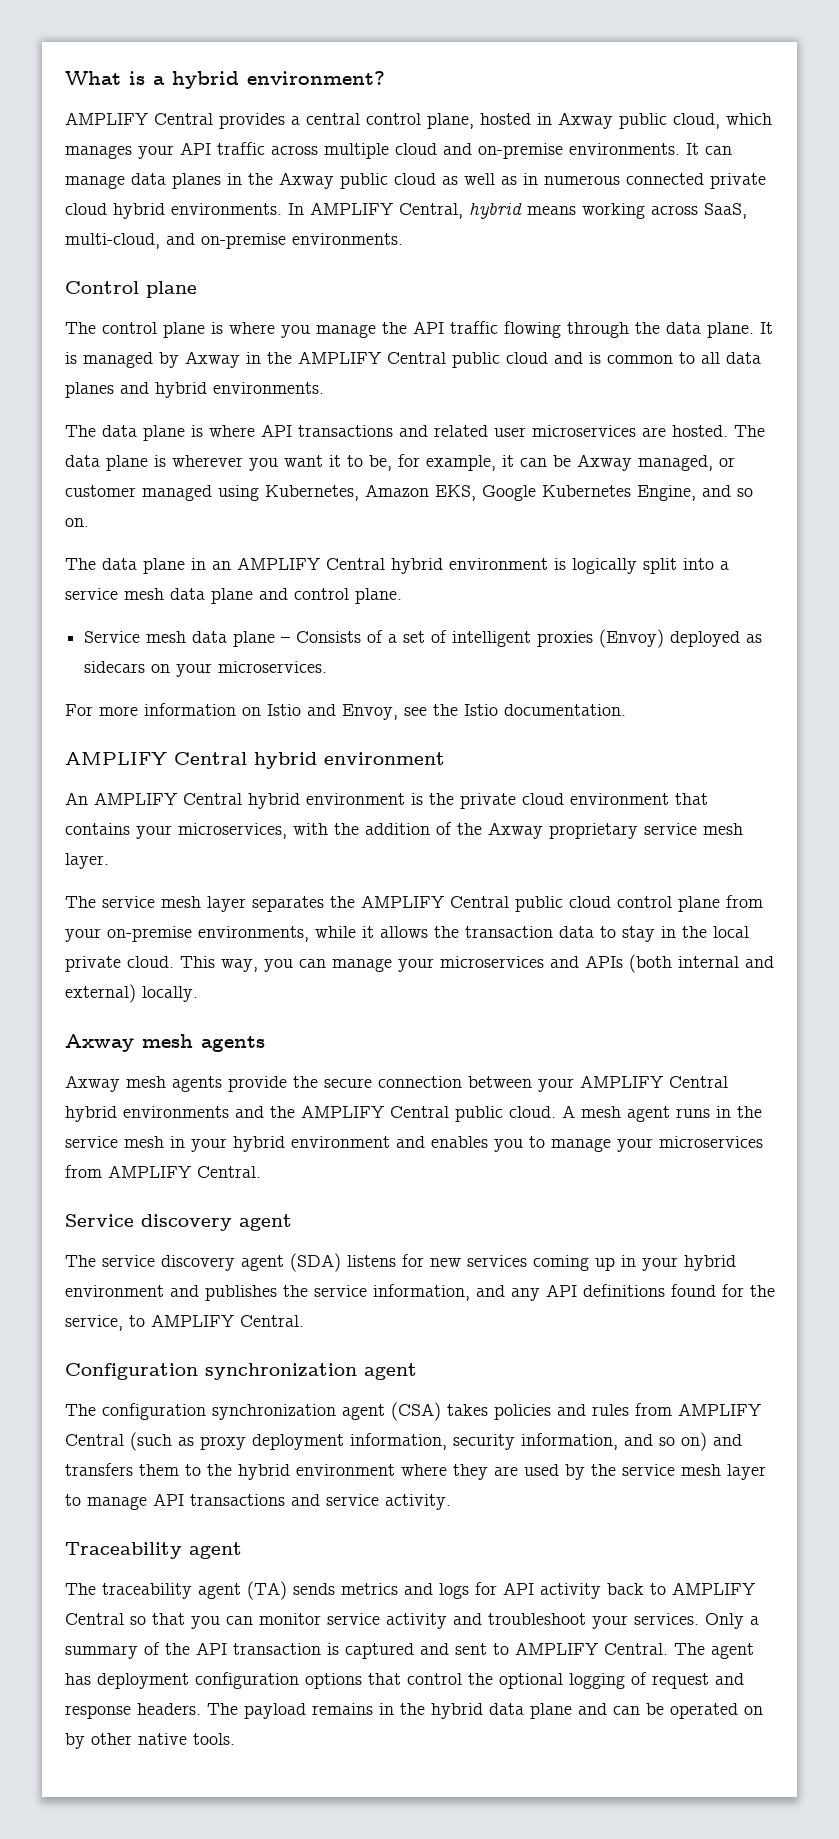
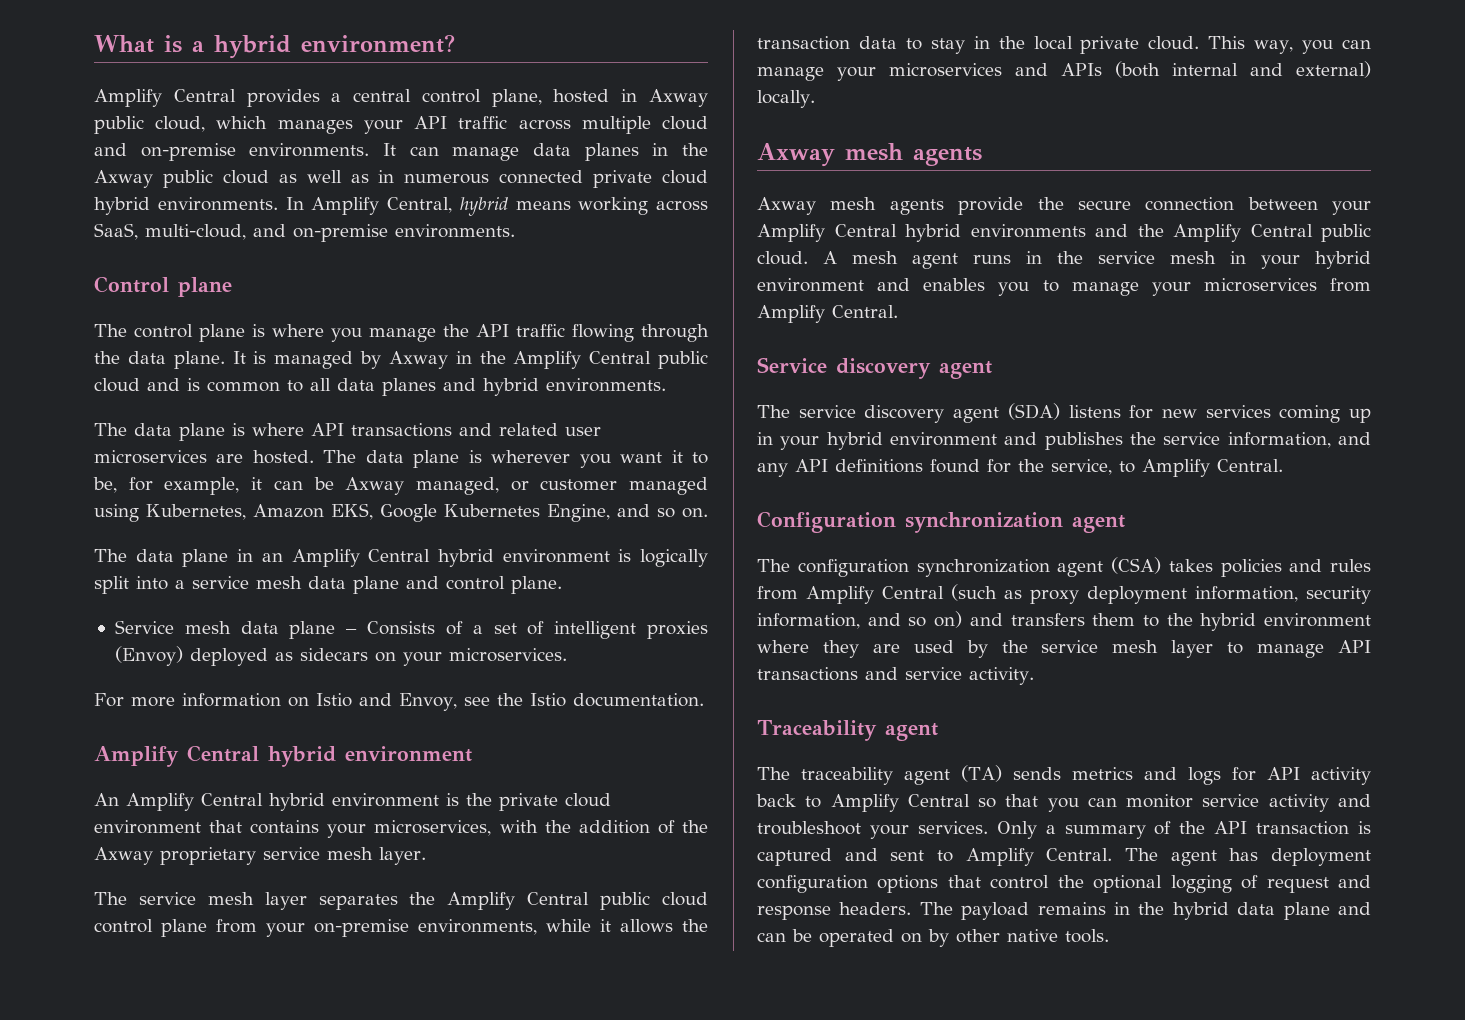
[65,112,149,125] AMPLIFY -> [94,89,162,107] Amplify
[310,202,394,215] AMPLIFY -> [311,197,380,215] Amplify
[298,351,382,364] AMPLIFY -> [513,351,582,369] Amplify
[237,557,321,570] AMPLIFY -> [291,549,360,567] Amplify
[65,752,167,765] AMPLIFY -> [94,746,179,767] Amplify
[94,792,178,805] AMPLIFY -> [126,793,194,811] Amplify
[361,895,445,908] AMPLIFY -> [447,892,516,910] Amplify
[580,1075,664,1088] AMPLIFY -> [757,224,825,242] Amplify
[301,1105,385,1118] AMPLIFY -> [1173,224,1241,242] Amplify
[108,1165,192,1178] AMPLIFY -> [757,305,825,323] Amplify
[151,1314,235,1327] AMPLIFY -> [1142,459,1210,477] Amplify
[678,1403,762,1416] AMPLIFY -> [806,586,874,604] Amplify
[672,1582,756,1595] AMPLIFY -> [830,794,899,812] Amplify
[515,1642,599,1655] AMPLIFY -> [965,848,1034,866] Amplify

